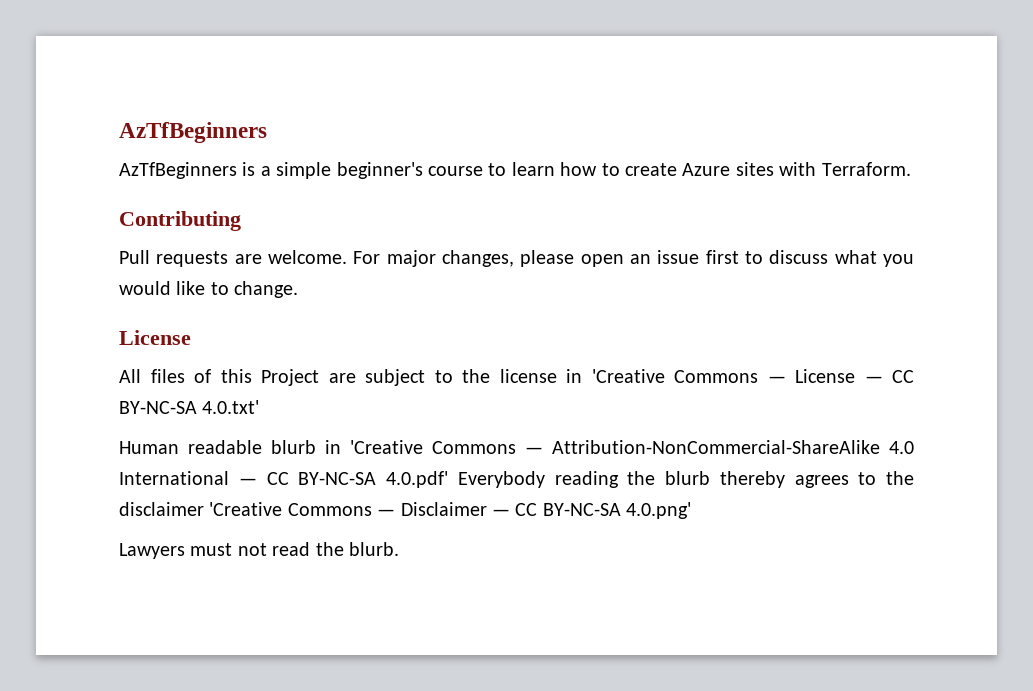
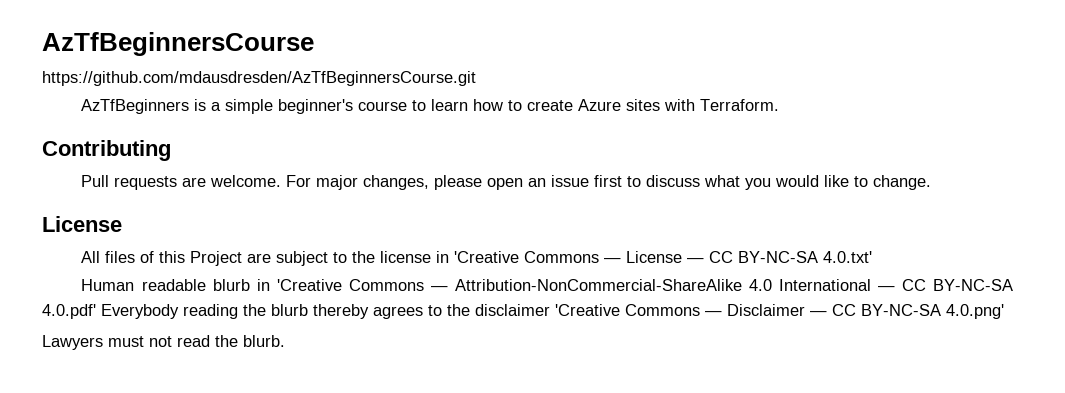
[119,122,267,143] AzTfBeginners -> [42,32,314,56] [42,71,476,86] AzTfBeginnersCourse // https://github.com/mdausdresden/AzTfBeginnersCourse.git

